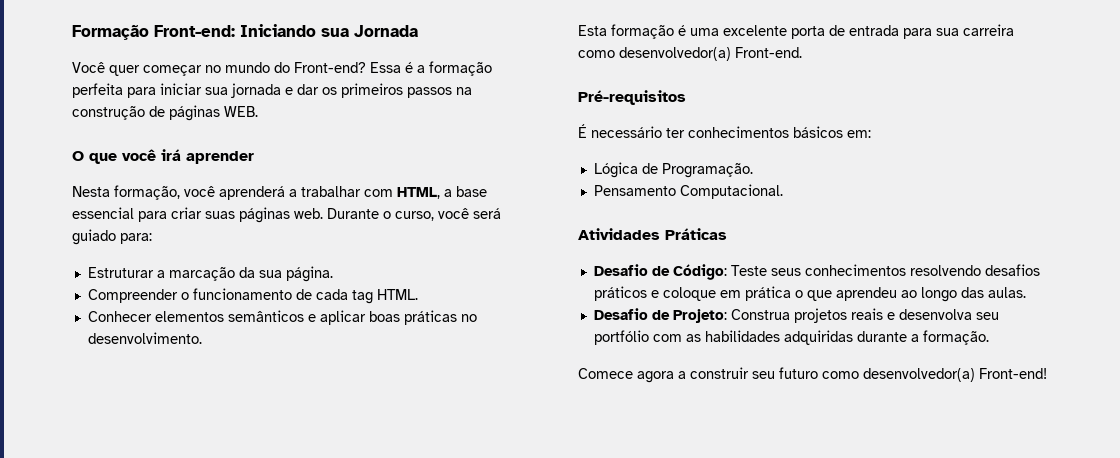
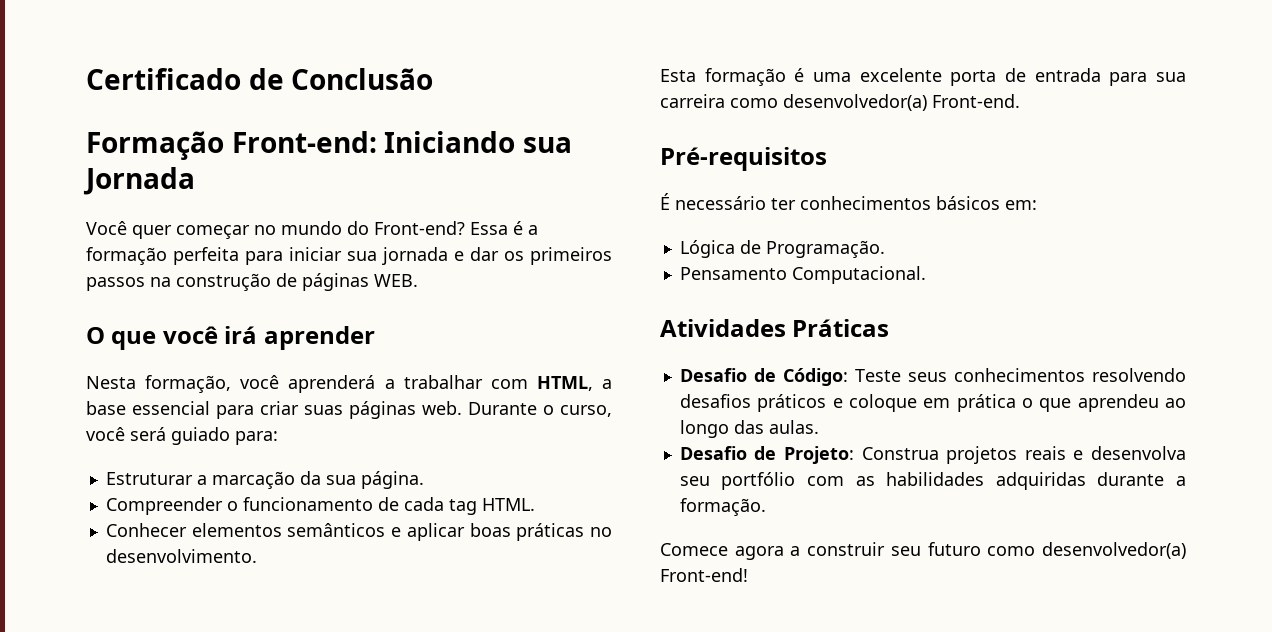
(72, 32) none -> [86,68,434,90] Certificado de Conclusão //

